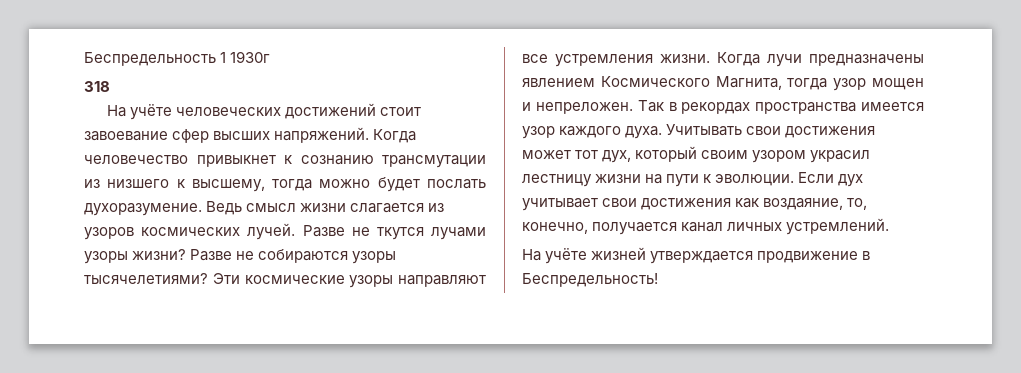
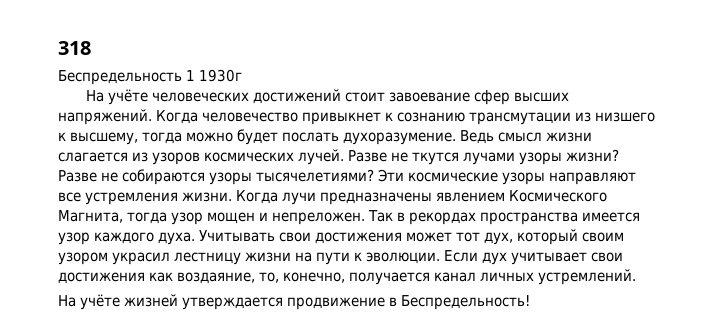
(84, 59) none -> [58,41,91,55] 318 //
[84,81,110,92] // 318 -> (242, 75) none

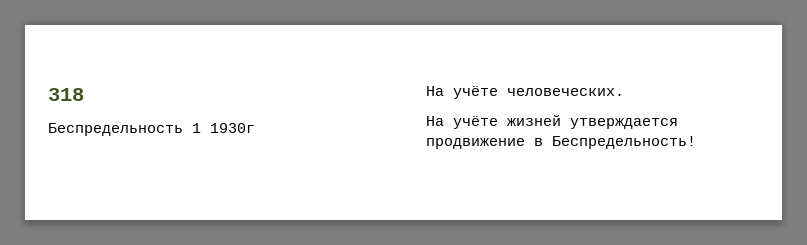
[152,89,570,105] [58,109,655,125] [58,129,592,145] [58,149,619,165] [58,169,636,185] [58,190,607,205] [58,210,640,225] [58,229,624,245] [58,250,623,265] [58,269,636,285] человеческих достижений стоит завоевание сфер высших напряжений. Когда человечество привыкнет к сознанию трансмутации из низшего к высшему, тогда можно будет послать духоразумение. Ведь смысл жизни слагается из узоров космических лучей. Разве не ткутся лучами узоры жизни? Разве не собираются узоры тысячелетиями? Эти космические узоры направляют все устремления жизни. Когда лучи предназначены явлением Космического Магнита, тогда узор мощен и непреложен. Так в рекордах пространства имеется узор каждого духа. Учитывать свои достижения может тот дух, который своим узором украсил лестницу жизни на пути к эволюции. Если дух учитывает свои достижения как воздаяние, то, конечно, получается канал личных устремлений. -> [507,88,624,96] человеческих.

